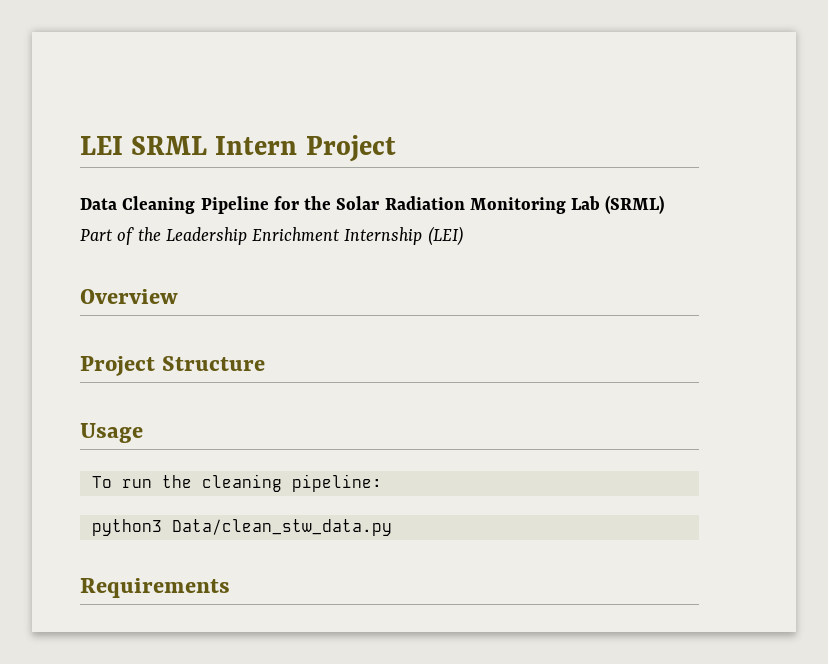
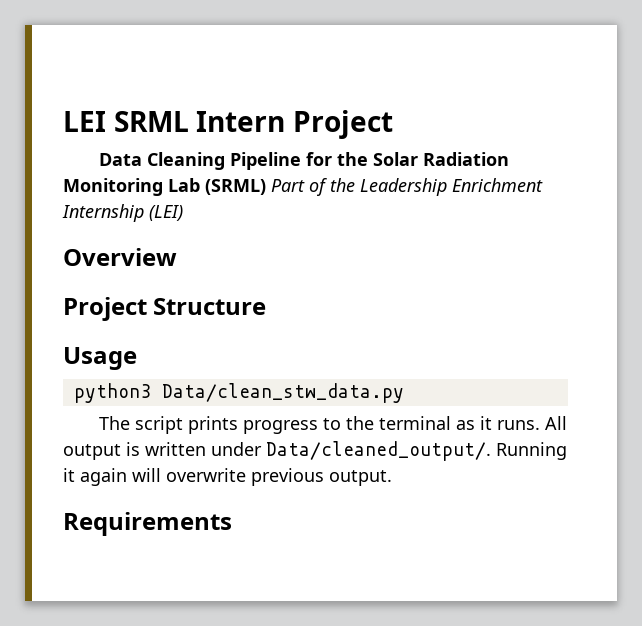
[91,474,382,492] [91,519,392,536] To run the cleaning pipeline: // python3 Data/clean_stw_data.py -> [73,383,404,403] [99,416,568,434] [63,441,567,461] [63,468,392,486] python3 Data/clean_stw_data.py // The script prints progress to the terminal as it runs. All output is written under Data/cleaned_output/. Running it again will overwrite previous output.

